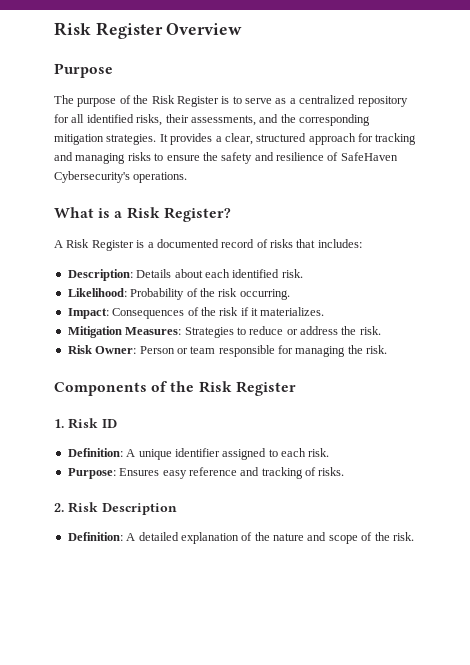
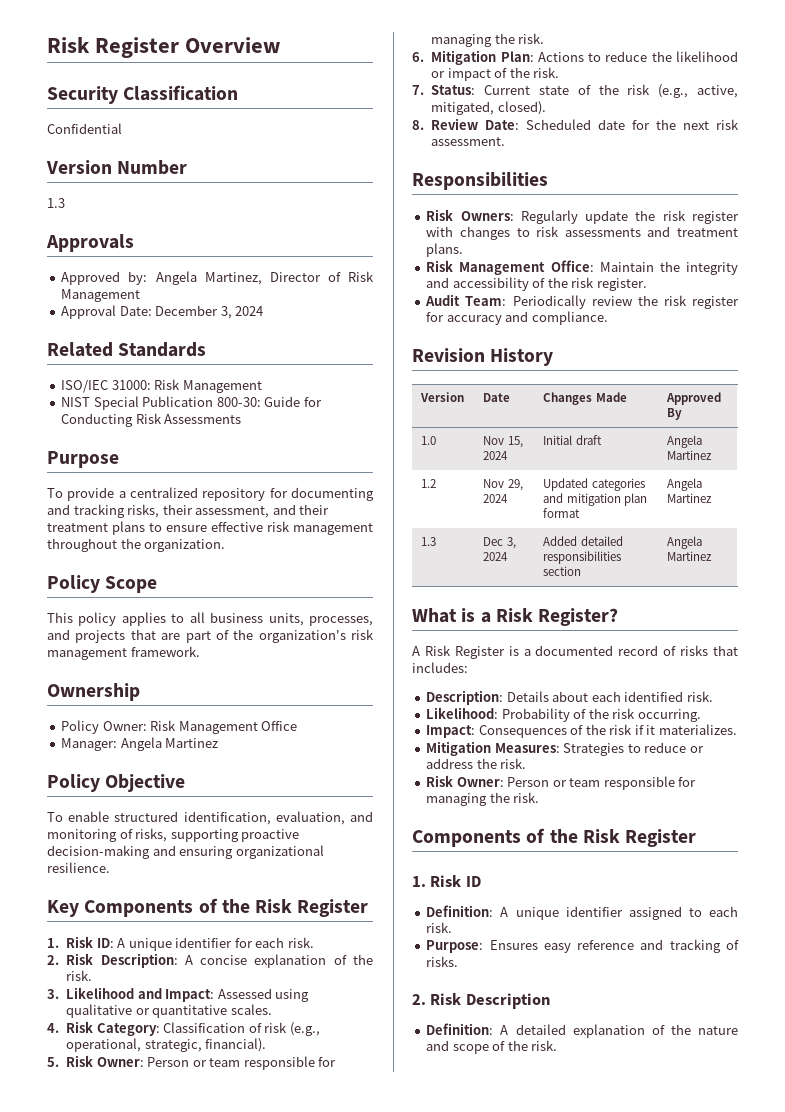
[54,63,113,78] [54,95,408,107] [54,114,370,126] [54,133,417,145] [54,152,398,164] [54,171,188,183] Purpose // The purpose of the Risk Register is to serve as a centralized repository for all identified risks, their assessments, and the corresponding mitigation strategies. It provides a clear, structured approach for tracking and managing risks to ensure the safety and resilience of SafeHaven Cybersecurity's operations. -> [47,85,239,104] [47,123,122,134] [46,160,188,175] [47,198,65,208] [46,234,134,252] [61,271,374,285] [61,289,141,302] [61,305,264,319] [47,342,207,357] [61,379,262,393] [61,396,322,410] [61,413,242,427] [47,451,119,468] [47,487,374,501] [47,504,330,518] [47,521,373,535] [47,538,226,552] [47,575,158,593] [47,612,373,626] [47,629,374,643] [47,646,200,660] [47,683,140,701] [61,720,298,734] [61,737,219,751] [47,774,186,792] [47,811,373,825] [47,828,300,842] [47,845,324,859] [47,862,110,873] [47,898,369,917] [47,936,314,951] [47,953,373,968] [66,970,93,981] [47,987,310,1002] [66,1004,272,1018] [47,1021,320,1036] [66,1038,267,1052] [47,1055,337,1070] [431,33,545,47] [412,50,738,65] [431,67,560,81] [412,84,738,98] [431,101,546,115] [412,118,739,130] [431,137,506,146] [412,172,548,190] [426,209,739,224] [426,226,738,240] [426,243,464,257] [426,260,738,275] [426,277,647,291] [425,294,739,309] [426,311,608,325] [412,348,554,366] [420,392,465,402] [483,393,511,402] [543,392,627,405] [666,392,722,405] [667,408,683,420] [421,436,437,445] [483,436,523,448] [483,451,509,460] [543,435,602,445] [667,435,703,448] [667,450,713,460] [421,479,437,488] [483,479,523,491] [483,494,509,503] [543,478,645,491] [543,493,647,506] [543,508,581,518] [667,478,703,491] [667,493,713,503] [421,537,437,546] [483,537,516,549] [483,552,509,561] [543,536,623,546] [543,551,622,564] [543,566,582,576] [667,536,703,549] [667,551,713,561] Security Classification // Confidential // Version Number // 1.3 // Approvals // Approved by: Angela Martinez, Director of Risk Management // Approval Date: December 3, 2024 // Related Standards // ISO/IEC 31000: Risk Management // NIST Special Publication 800-30: Guide for Conducting Risk Assessments // Purpose // To provide a centralized repository for documenting and tracking risks, their assessment, and their treatment plans to ensure effective risk management throughout the organization. // Policy Scope // This policy applies to all business units, processes, and projects that are part of the organization's risk management framework. // Ownership // Policy Owner: Risk Management Office // Manager: Angela Martinez // Policy Objective // To enable structured identification, evaluation, and monitoring of risks, supporting proactive decision-making and ensuring organizational resilience. // Key Components of the Risk Register // 1. Risk ID: A unique identifier for each risk. // 2. Risk Description: A concise explanation of the risk. // 3. Likelihood and Impact: Assessed using qualitative or quantitative scales. // 4. Risk Category: Classification of risk (e.g., operational, strategic, financial). // 5. Risk Owner: Person or team responsible for managing the risk. // 6. Mitigation Plan: Actions to reduce the likelihood or impact of the risk. // 7. Status: Current state of the risk (e.g., active, mitigated, closed). // 8. Review Date: Scheduled date for the next risk assessment. // Responsibilities // Risk Owners: Regularly update the risk register with changes to risk assessments and treatment plans. // Risk Management Office: Maintain the integrity and accessibility of the risk register. // Audit Team: Periodically review the risk register for accuracy and compliance. // Revision History // Version | Date | Changes Made | Approved By // 1.0 | Nov 15, 2024 | Initial draft | Angela Martinez // 1.2 | Nov 29, 2024 | Updated categories and mitigation plan format | Angela Martinez // 1.3 | Dec 3, 2024 | Added detailed responsibilities section | Angela Martinez

